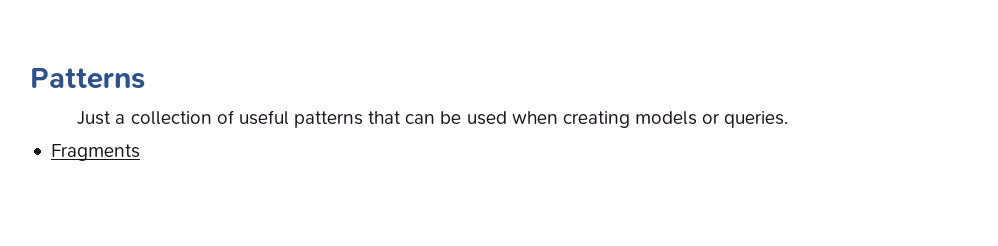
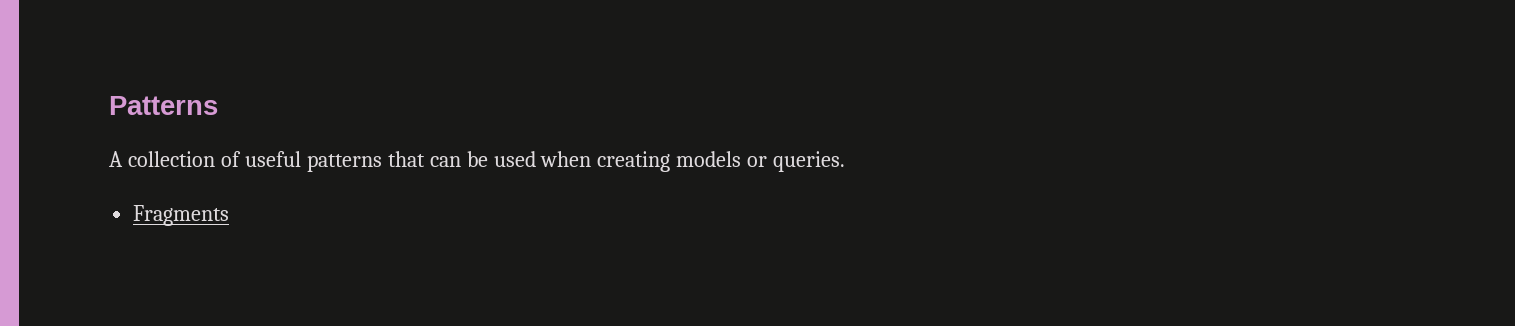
[77,111,126,125] Just a -> [109,151,123,167] A

